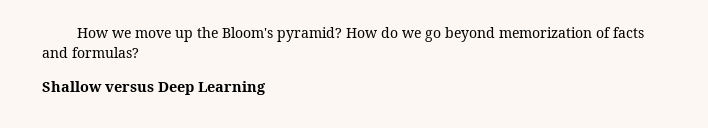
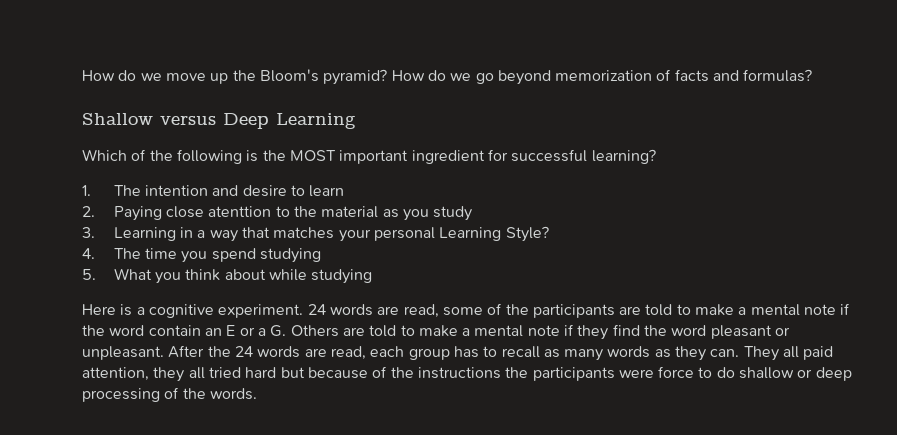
[77,28,110,38] How -> [82,70,137,81] How do
(266, 88) none -> [82,149,656,164] [82,185,345,197] [82,206,473,221] [82,226,549,242] [82,248,322,263] [82,268,373,284] [82,303,851,318] [82,324,791,340] [82,345,834,361] [82,366,852,382] [82,387,257,402] // Which of the following is the MOST important ingredient for successful learning? // 1. The intention and desire to learn // 2. Paying close atenttion to the material as you study // 3. Learning in a way that matches your personal Learning Style? // 4. The time you spend studying // 5. What you think about while studying // Here is a cognitive experiment. 24 words are read, some of the participants are told to make a mental note if the word contain an E or a G. Others are told to make a mental note if they find the word pleasant or unpleasant. After the 24 words are read, each group has to recall as many words as they can. They all paid attention, they all tried hard but because of the instructions the participants were force to do shallow or deep processing of the words.

